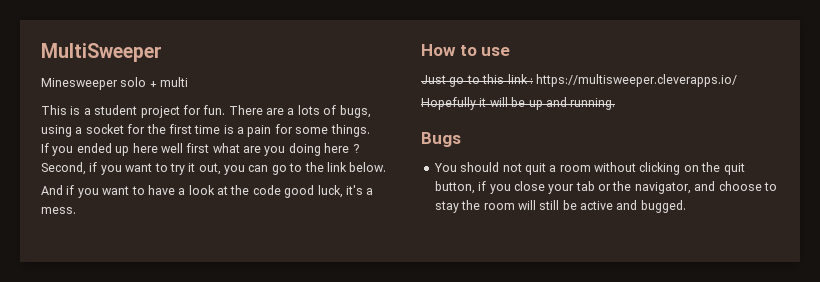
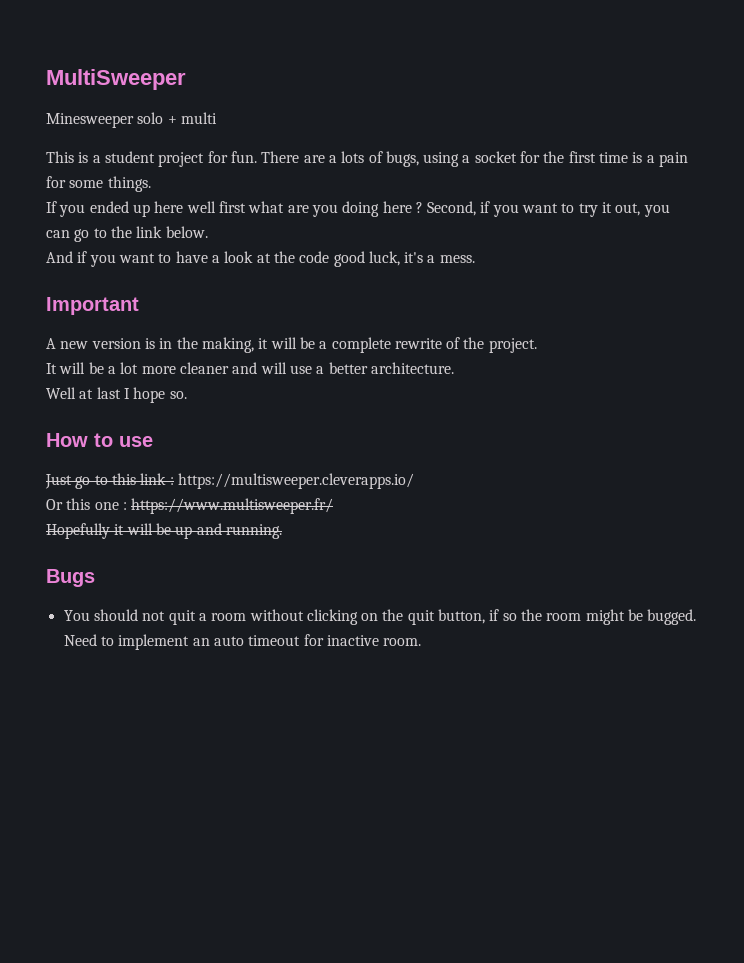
(76, 210) none -> [46,297,139,315] [46,337,537,353] [46,362,454,374] [46,387,187,403] // Important // A new version is in the making, it will be a complete rewrite of the project. // It will be a lot more cleaner and will use a better architecture. // Well at last I hope so.
(738, 80) none -> [46,498,334,514] // Or this one : https://www.multisweeper.fr/
[489,181,777,194] [434,200,686,213] you close your tab or the navigator, and choose to stay the room will still be active and bugged. -> [502,609,697,625] [63,634,422,650] so the room might be bugged. Need to implement an auto timeout for inactive room.

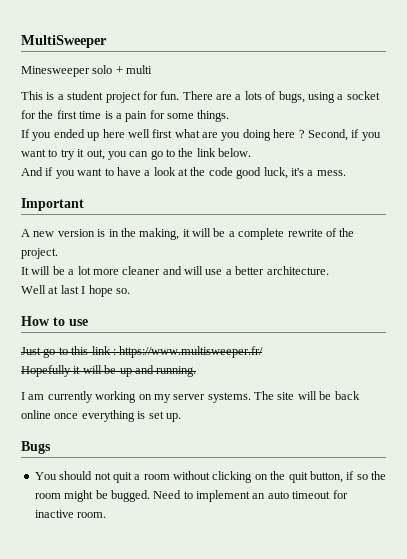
[177,473,414,489] [46,498,127,510] https://multisweeper.cleverapps.io/ // Or this one : -> (116, 352) none
(282, 531) none -> [21,391,360,403] [21,410,181,422] // I am currently working on my server systems. The site will be back online once everything is set up.

